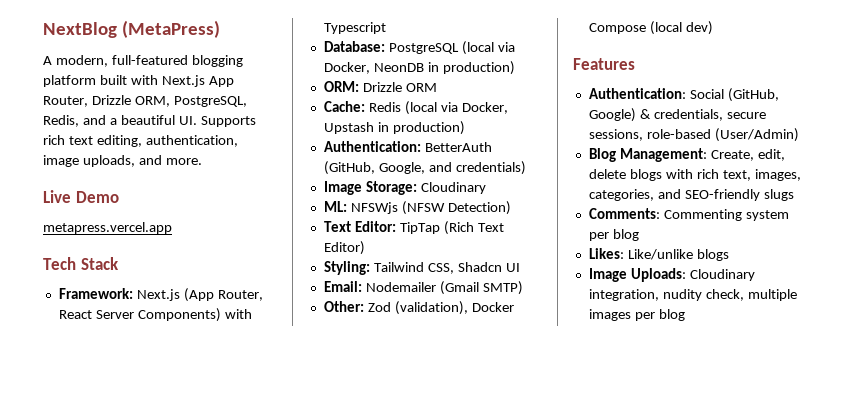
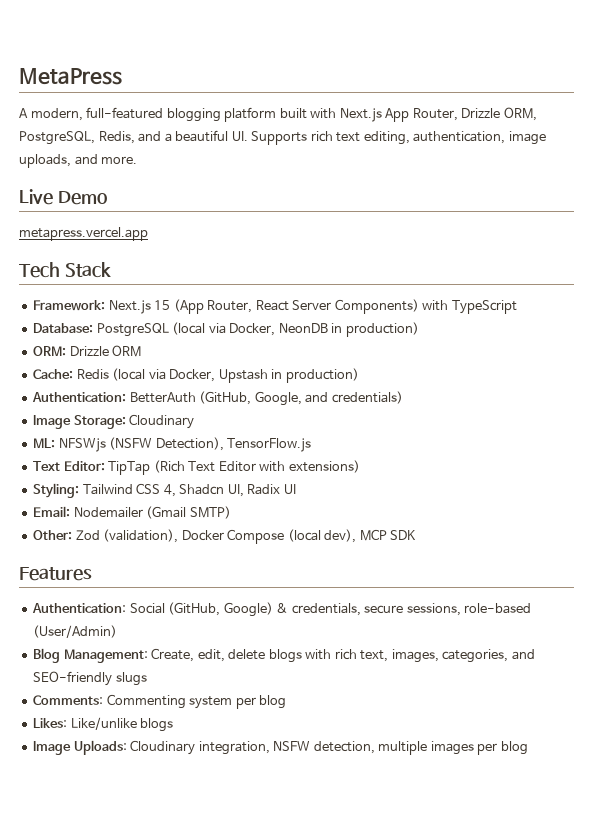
[43,20,220,38] NextBlog (MetaPress) -> [19,68,122,85] MetaPress
(180, 295) none -> [154,300,171,310] 15
[323,22,386,34] Typescript -> [451,300,517,314] TypeScript
[401,201,511,215] (NFSW Detection) -> [109,437,312,452] (NSFW Detection), TensorFlow.js
[323,241,365,255] Editor) -> [218,460,360,473] Editor with extensions)
[427,262,502,274] CSS, Shadcn -> [136,483,281,497] CSS 4, Shadcn UI, Radix
[685,21,713,35] dev) -> [324,529,417,543] dev), MCP SDK
[662,289,744,301] nudity check, -> [273,741,375,754] NSFW detection,

